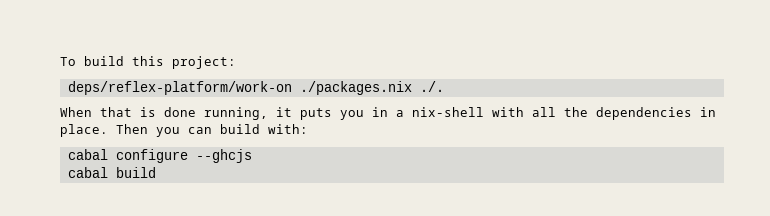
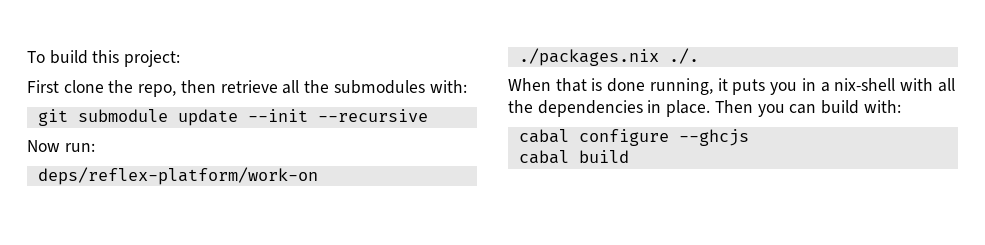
(236, 62) none -> [27,80,467,97] [37,109,428,126] [27,140,95,152] // First clone the repo, then retrieve all the submodules with: // git submodule update --init --recursive // Now run:

